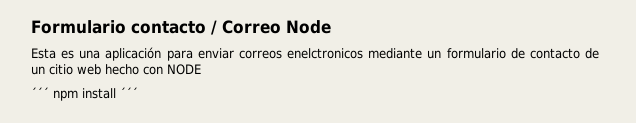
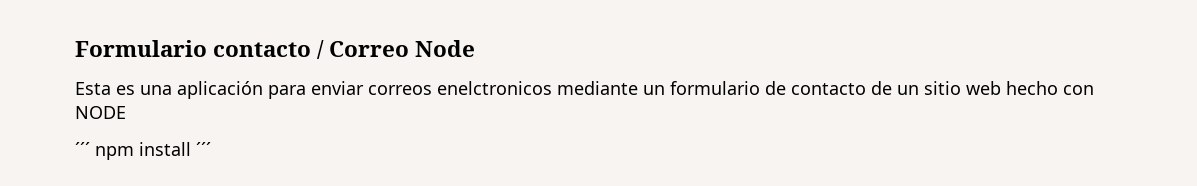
[49,64,73,75] citio -> [924,81,961,95] sitio

